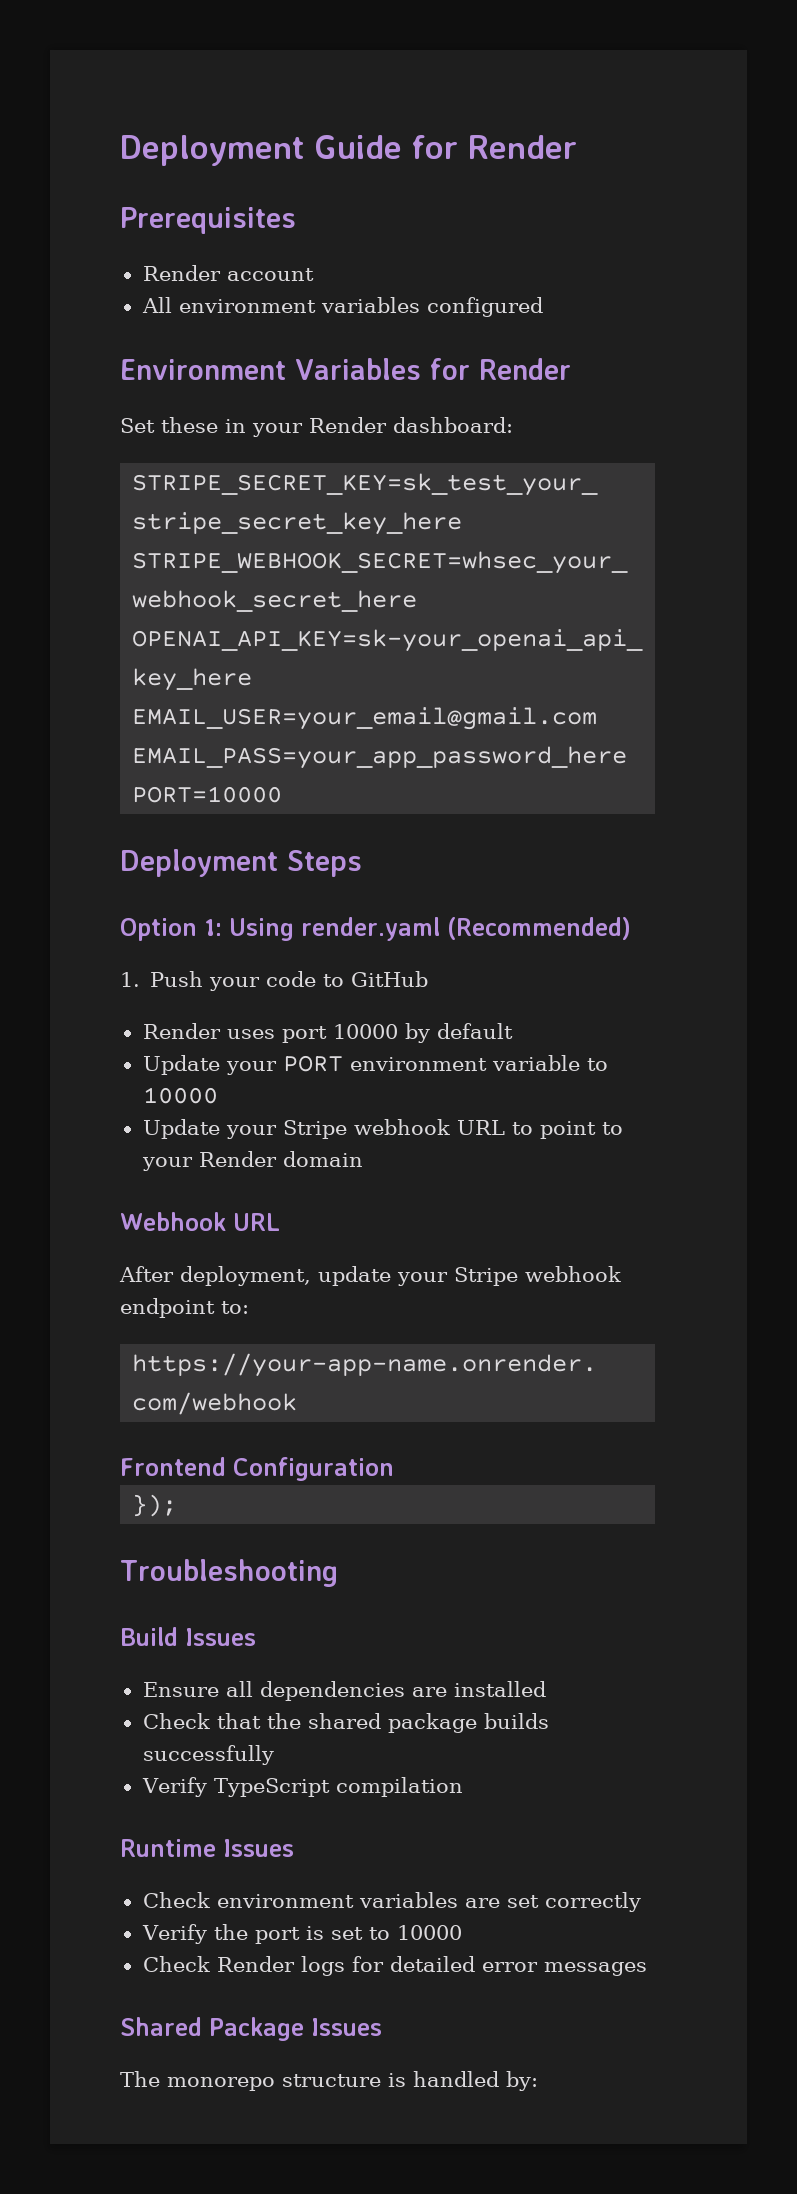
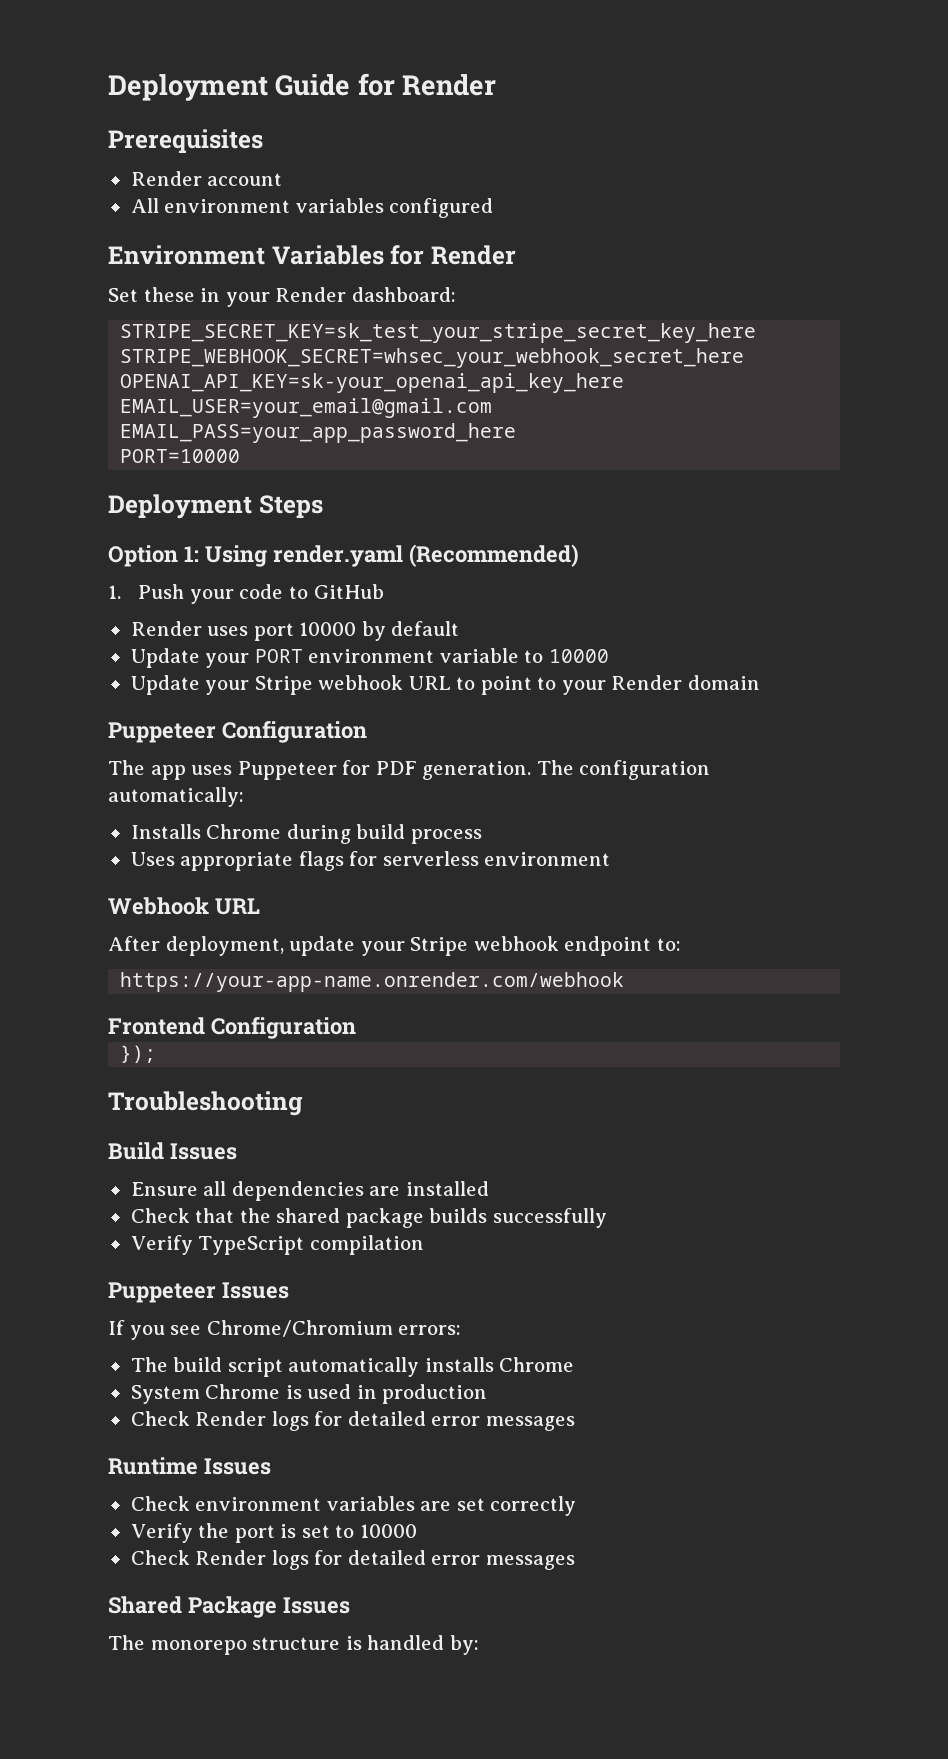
(363, 1159) none -> [108,721,367,743] [108,760,711,780] [108,787,244,807] [130,824,482,844] [130,851,611,871] // Puppeteer Configuration // The app uses Puppeteer for PDF generation. The configuration automatically: // Installs Chrome during build process // Uses appropriate flags for serverless environment
(463, 1787) none -> [108,1282,289,1303] [108,1320,462,1340] [130,1357,575,1377] [130,1384,488,1404] [130,1411,575,1431] // Puppeteer Issues // If you see Chrome/Chromium errors: // The build script automatically installs Chrome // System Chrome is used in production // Check Render logs for detailed error messages

